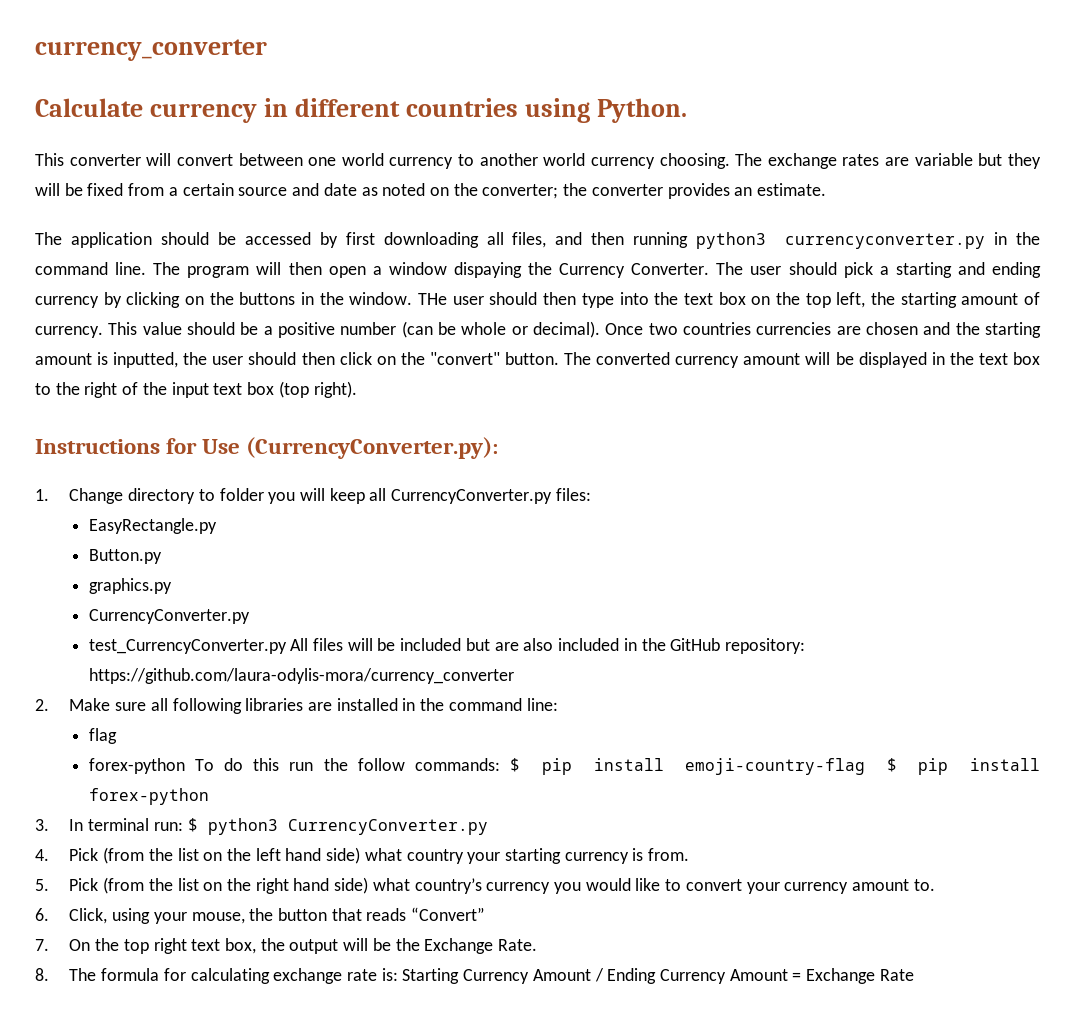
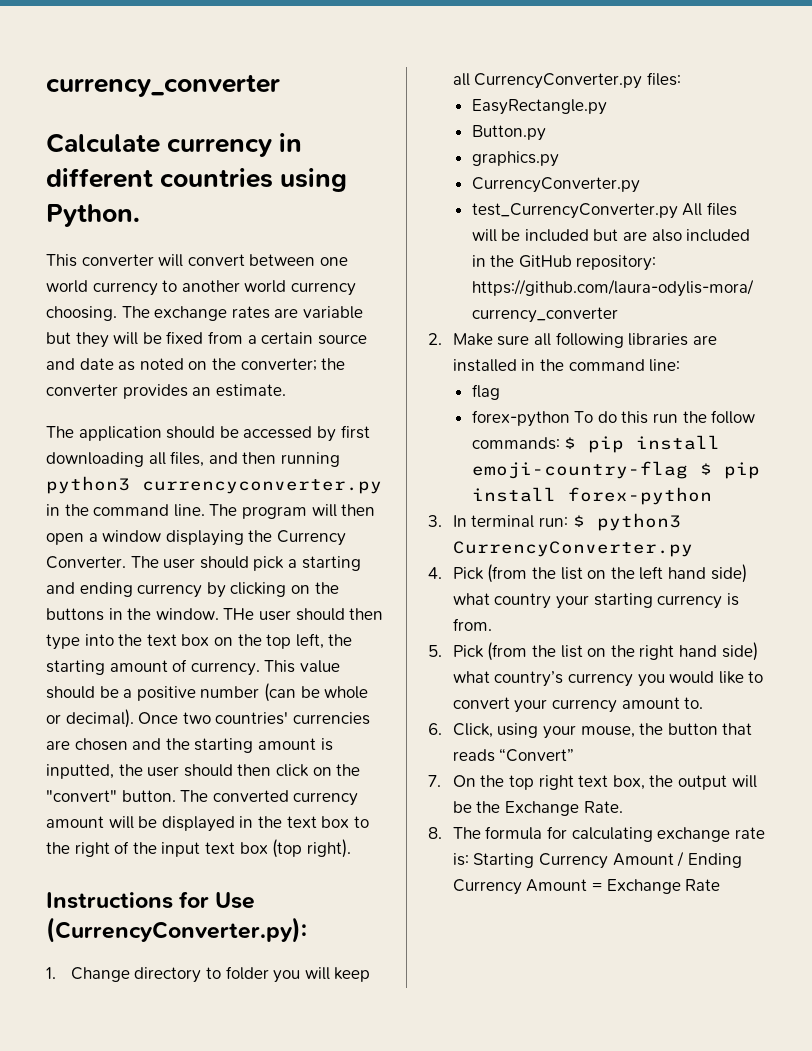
[453,262,522,278] dispaying -> [165,530,244,546] displaying
[683,322,751,335] countries -> [215,712,289,725] countries'

